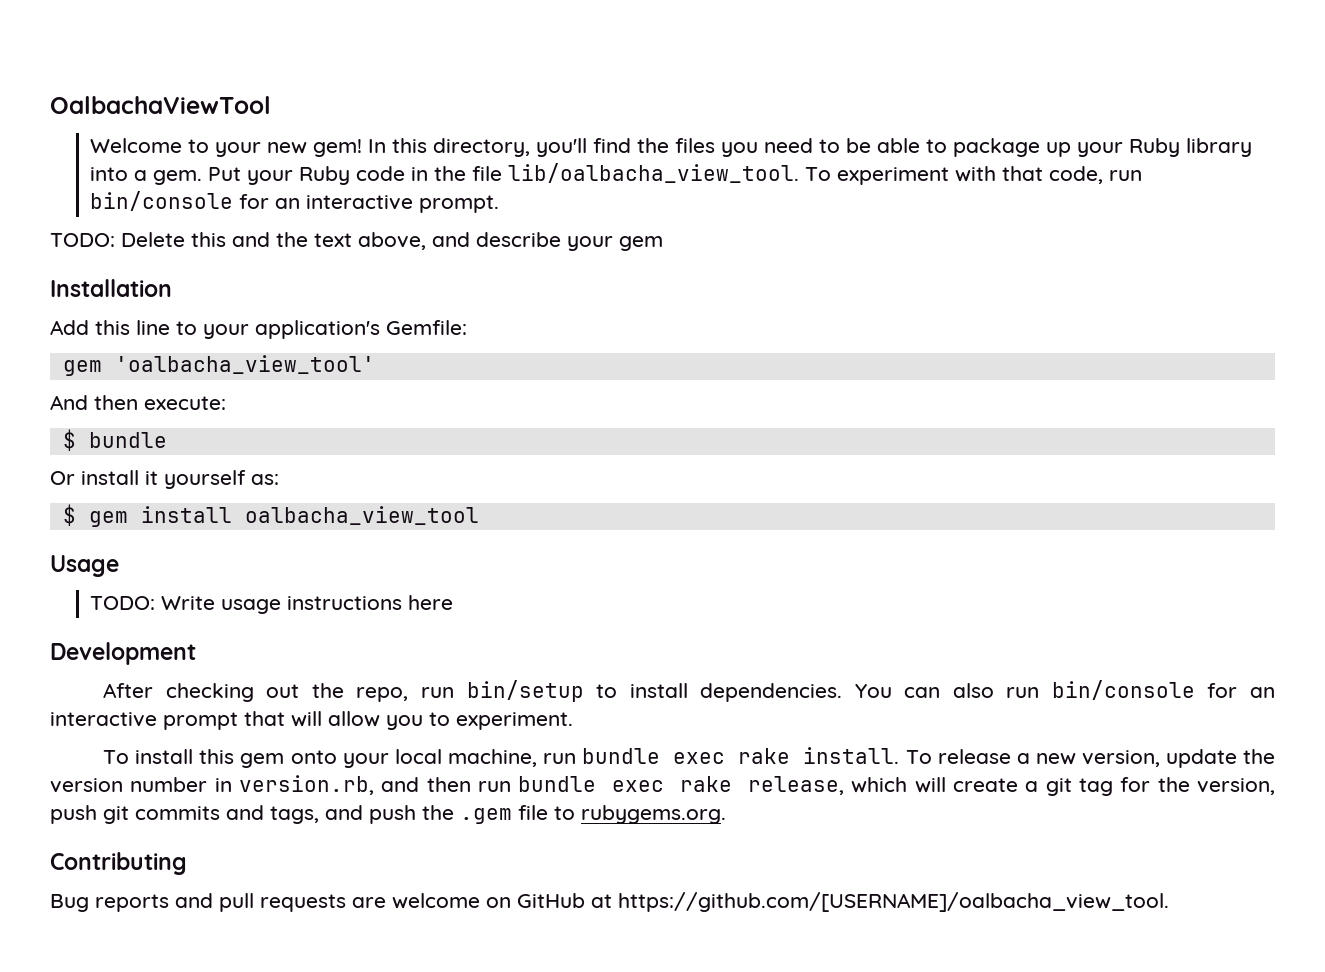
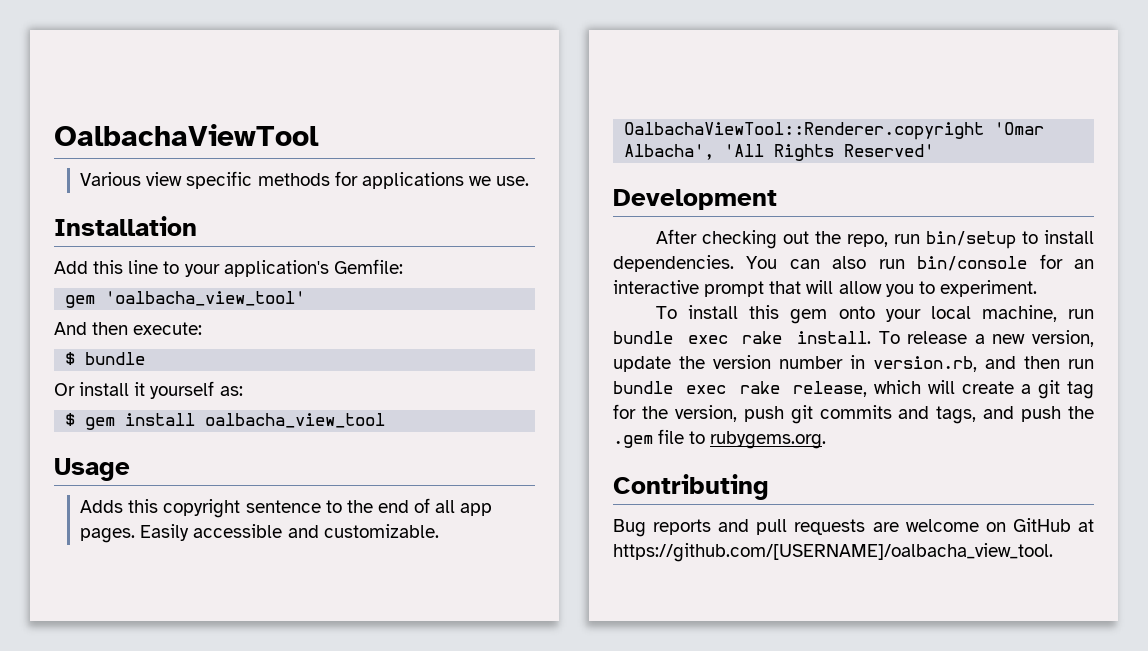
[90,138,1253,157] [90,163,1143,185] [90,191,500,213] [50,232,663,251] Welcome to your new gem! In this directory, you'll find the files you need to be able to package up your Ruby library into a gem. Put your Ruby code in the file lib/oalbacha_view_tool. To experiment with that code, run bin/console for an interactive prompt. // TODO: Delete this and the text above, and describe your gem -> [80,171,530,189] Various view specific methods for applications we use.
[90,595,454,614] TODO: Write usage instructions here -> [80,498,493,518] [80,524,439,543] [624,122,1045,140] [624,144,935,161] Adds this copyright sentence to the end of all app pages. Easily accessible and customizable. // OalbachaViewTool::Renderer.copyright 'Omar Albacha', 'All Rights Reserved'

